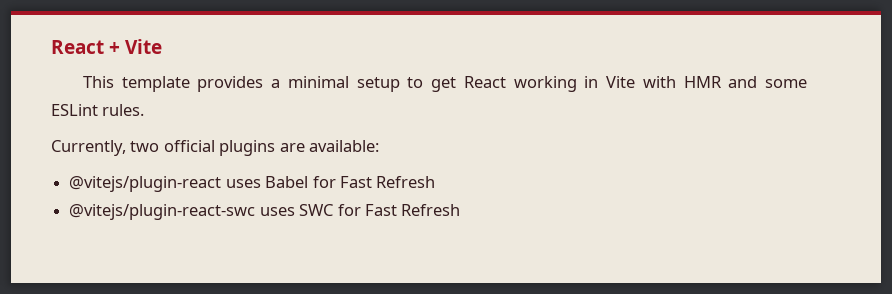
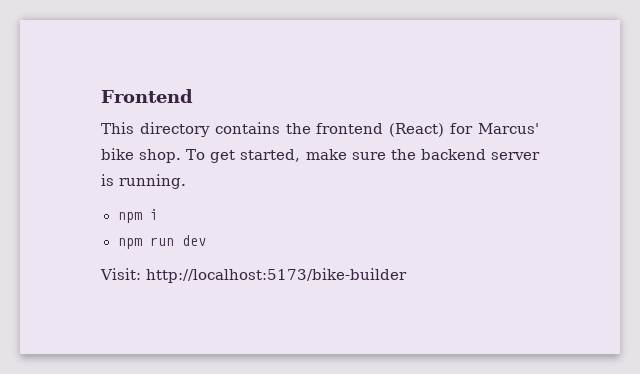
[51,39,163,54] [82,76,808,92] [51,104,145,116] [51,140,380,156] [69,176,436,192] [69,204,461,220] React + Vite // This template provides a minimal setup to get React working in Vite with HMR and some ESLint rules. // Currently, two official plugins are available: // @vitejs/plugin-react uses Babel for Fast Refresh // @vitejs/plugin-react-swc uses SWC for Fast Refresh -> [101,89,193,103] [101,122,539,137] [101,148,540,163] [101,174,186,189] [117,209,158,223] [117,235,206,249] [100,268,407,283] Frontend // This directory contains the frontend (React) for Marcus' bike shop. To get started, make sure the backend server is running. // npm i // npm run dev // Visit: http://localhost:5173/bike-builder

